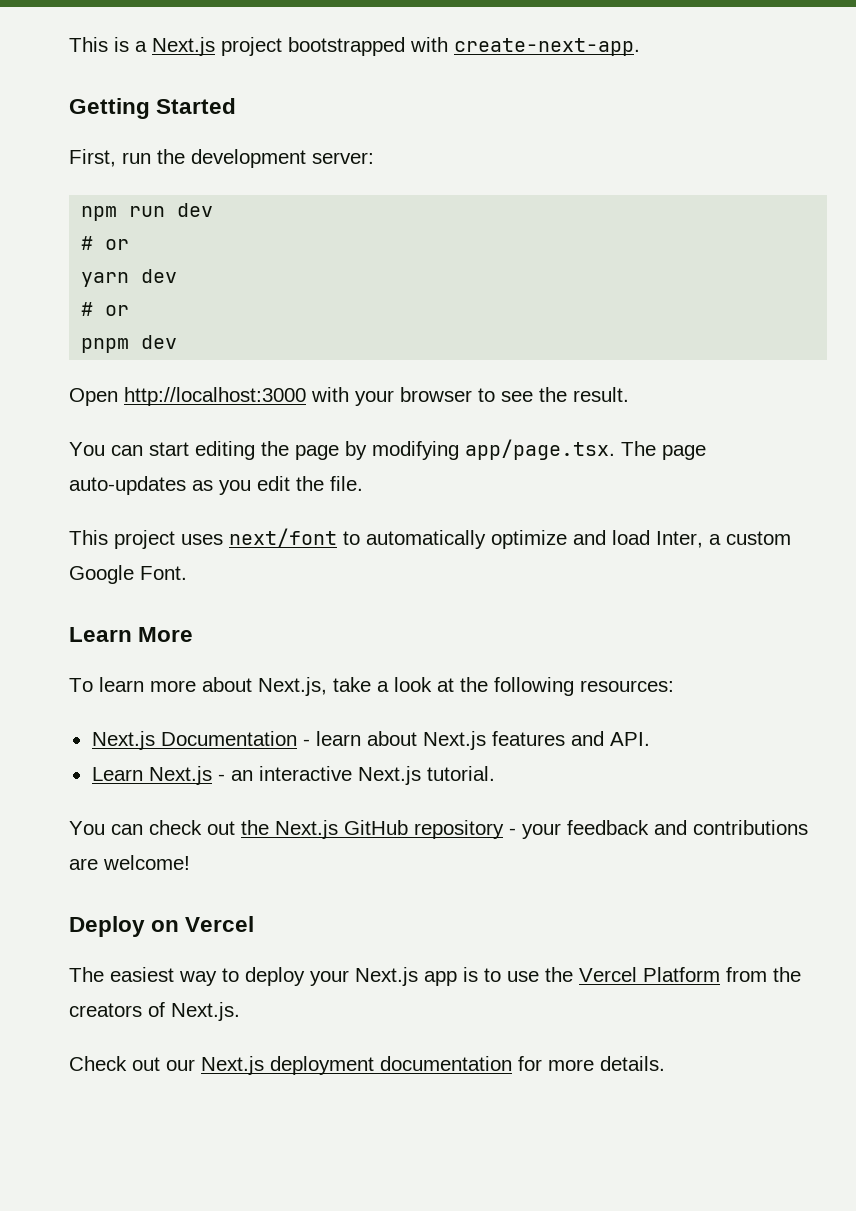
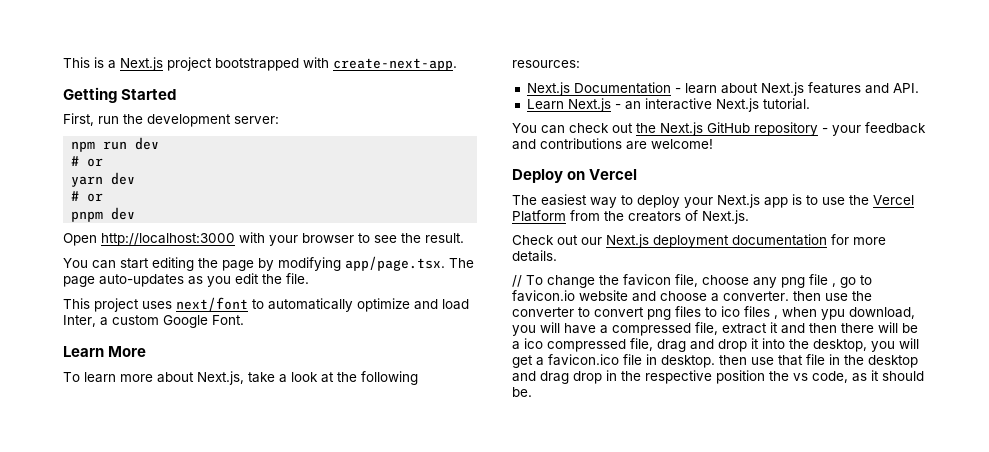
(665, 1063) none -> [512,274,872,288] [512,290,872,302] [512,306,915,320] [512,322,918,336] [512,338,919,352] [512,354,918,368] [512,370,924,384] [512,387,532,397] // // To change the favicon file, choose any png file , go to favicon.io website and choose a converter. then use the converter to convert png files to ico files , when ypu download, you will have a compressed file, extract it and then there will be a ico compressed file, drag and drop it into the desktop, you will get a favicon.ico file in desktop. then use that file in the desktop and drag drop in the respective position the vs code, as it should be.

